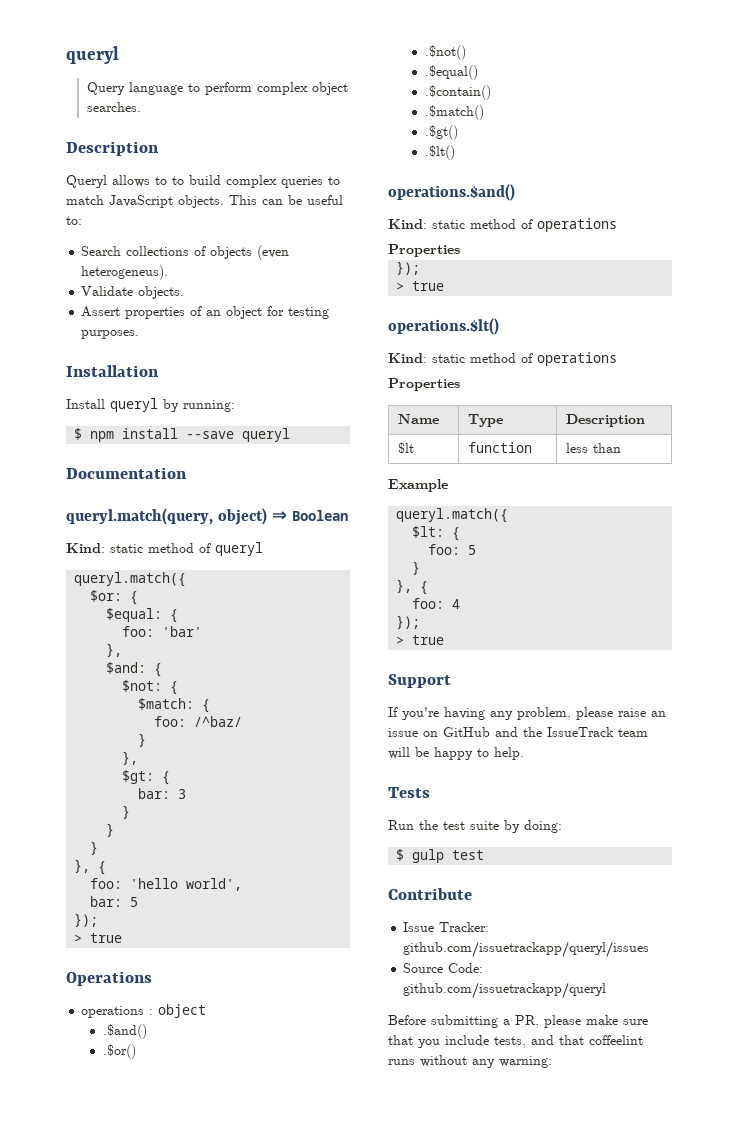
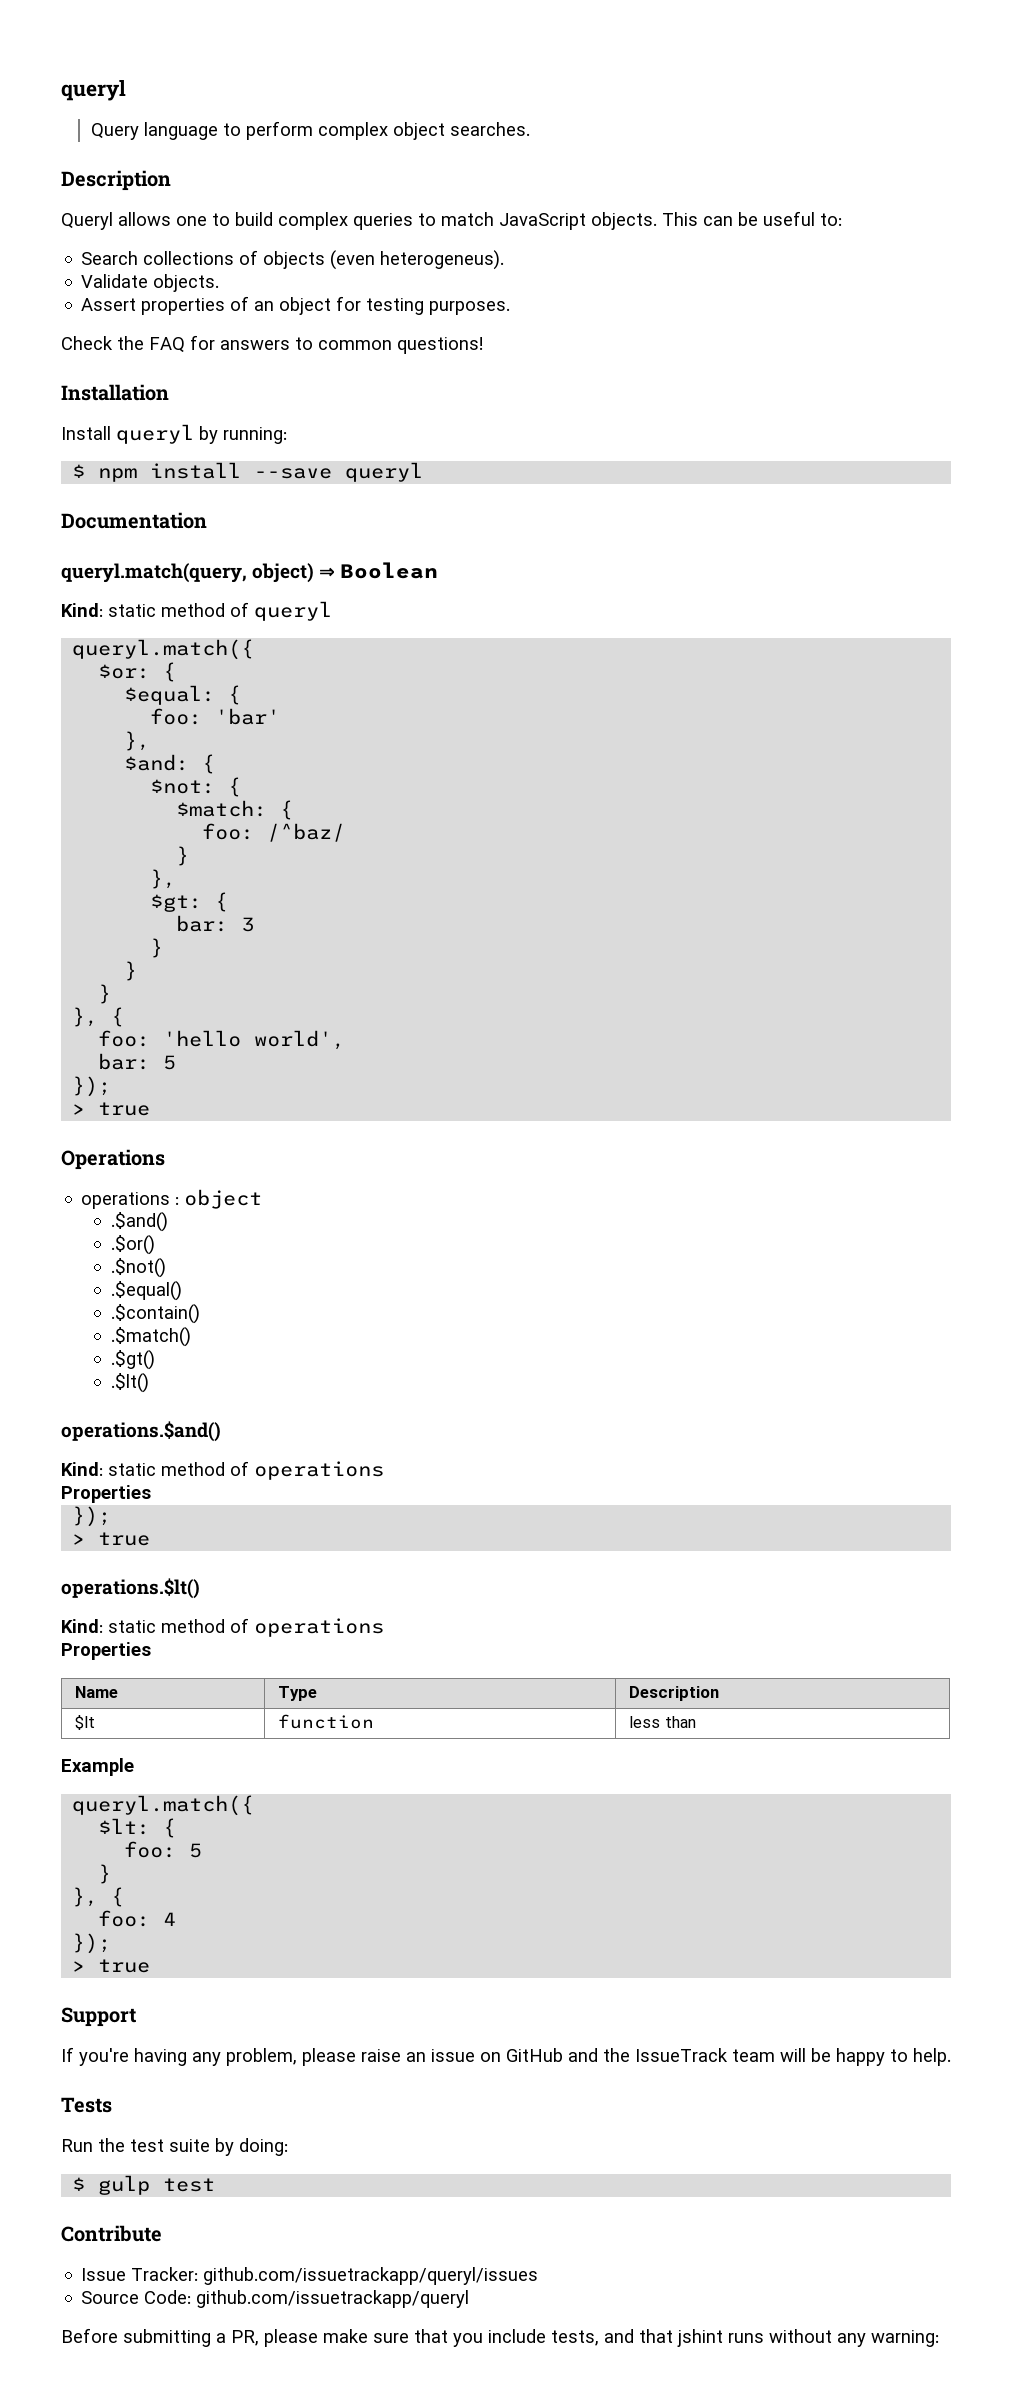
[155,176,167,185] to -> [176,216,207,226] one
(140, 334) none -> [61,335,483,354] // Check the FAQ for answers to common questions!
[589,1035,643,1045] coffeelint -> [677,2329,723,2347] jshint

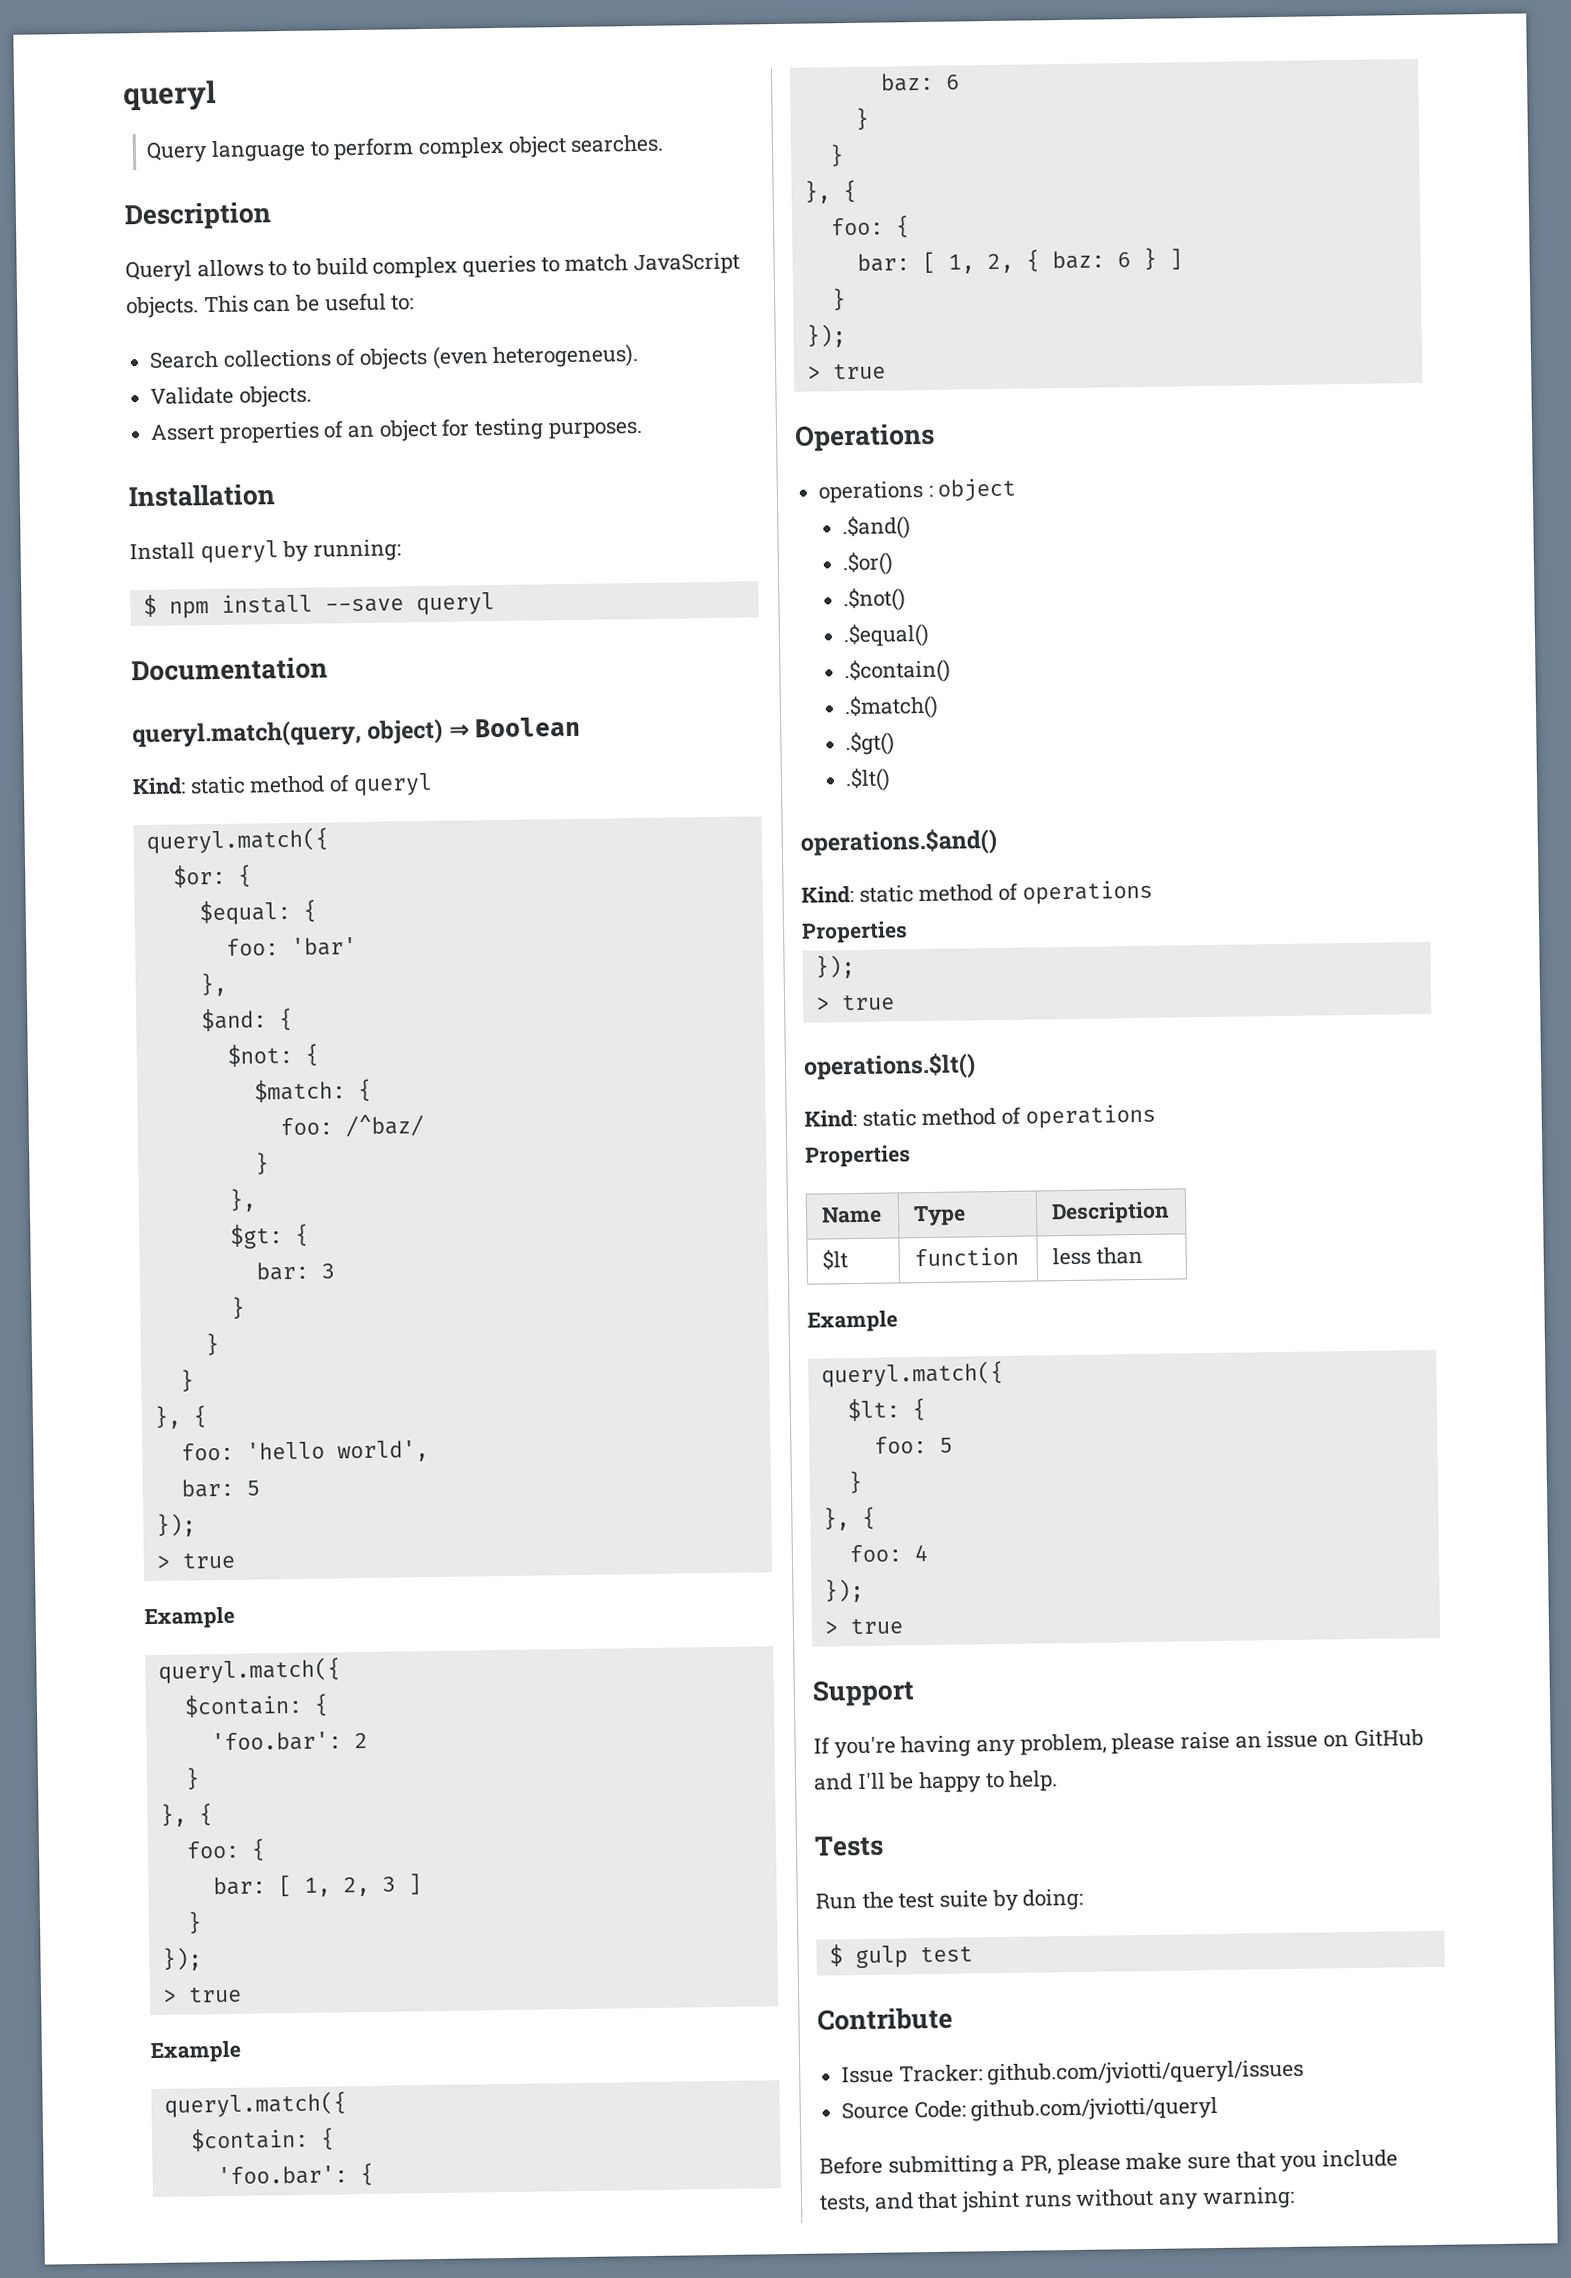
[176,216,207,226] one -> [268,260,288,277] to
[61,335,483,354] // Check the FAQ for answers to common questions! -> (643, 430) none
(151, 1109) none -> [144,1606,235,1630] [157,1657,341,1684] [183,1693,329,1718] [210,1731,368,1752] [184,1767,200,1790] [159,1803,213,1827] [185,1838,266,1861] [212,1873,422,1897] [186,1911,202,1934] [161,1947,202,1971] [161,1986,242,2003] [150,2040,241,2064] [163,2091,347,2118] [189,2127,335,2152] [216,2162,374,2186] [879,72,960,92] [854,107,869,130] [828,144,844,167] [803,179,857,204] [829,215,910,238] [856,247,1183,274] [830,288,846,311] [805,324,846,348] [806,363,886,380] // Example // queryl.match({ // $contain: { // 'foo.bar': 2 // } // }, { // foo: { // bar: [ 1, 2, 3 ] // } // }); // > true // Example // queryl.match({ // $contain: { // 'foo.bar': { // baz: 6 // } // } // }, { // foo: { // bar: [ 1, 2, { baz: 6 } ] // } // }); // > true
[603,2048,806,2062] the IssueTrack team will -> [856,1772,886,1790] I'll
[203,2267,539,2285] github.com/issuetrackapp/queryl/issues -> [987,2059,1305,2086] github.com/jviotti/queryl/issues
[196,2290,470,2308] github.com/issuetrackapp/queryl -> [970,2096,1219,2122] github.com/jviotti/queryl

